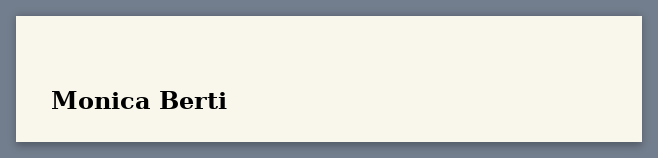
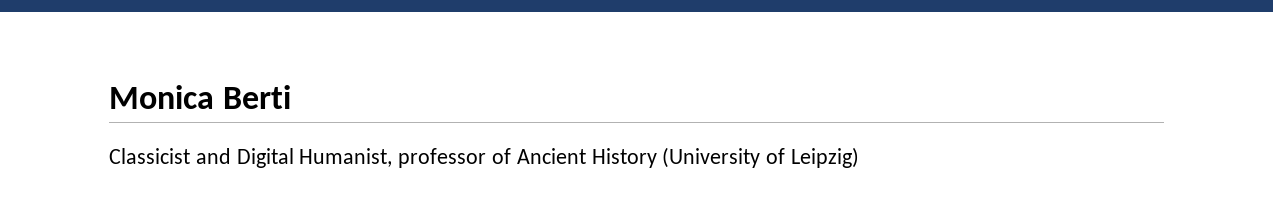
(227, 100) none -> [109,147,860,168] // Classicist and Digital Humanist, professor of Ancient History (University of Leipzig)

